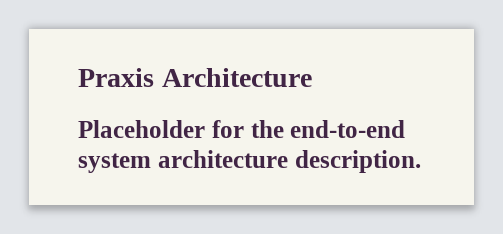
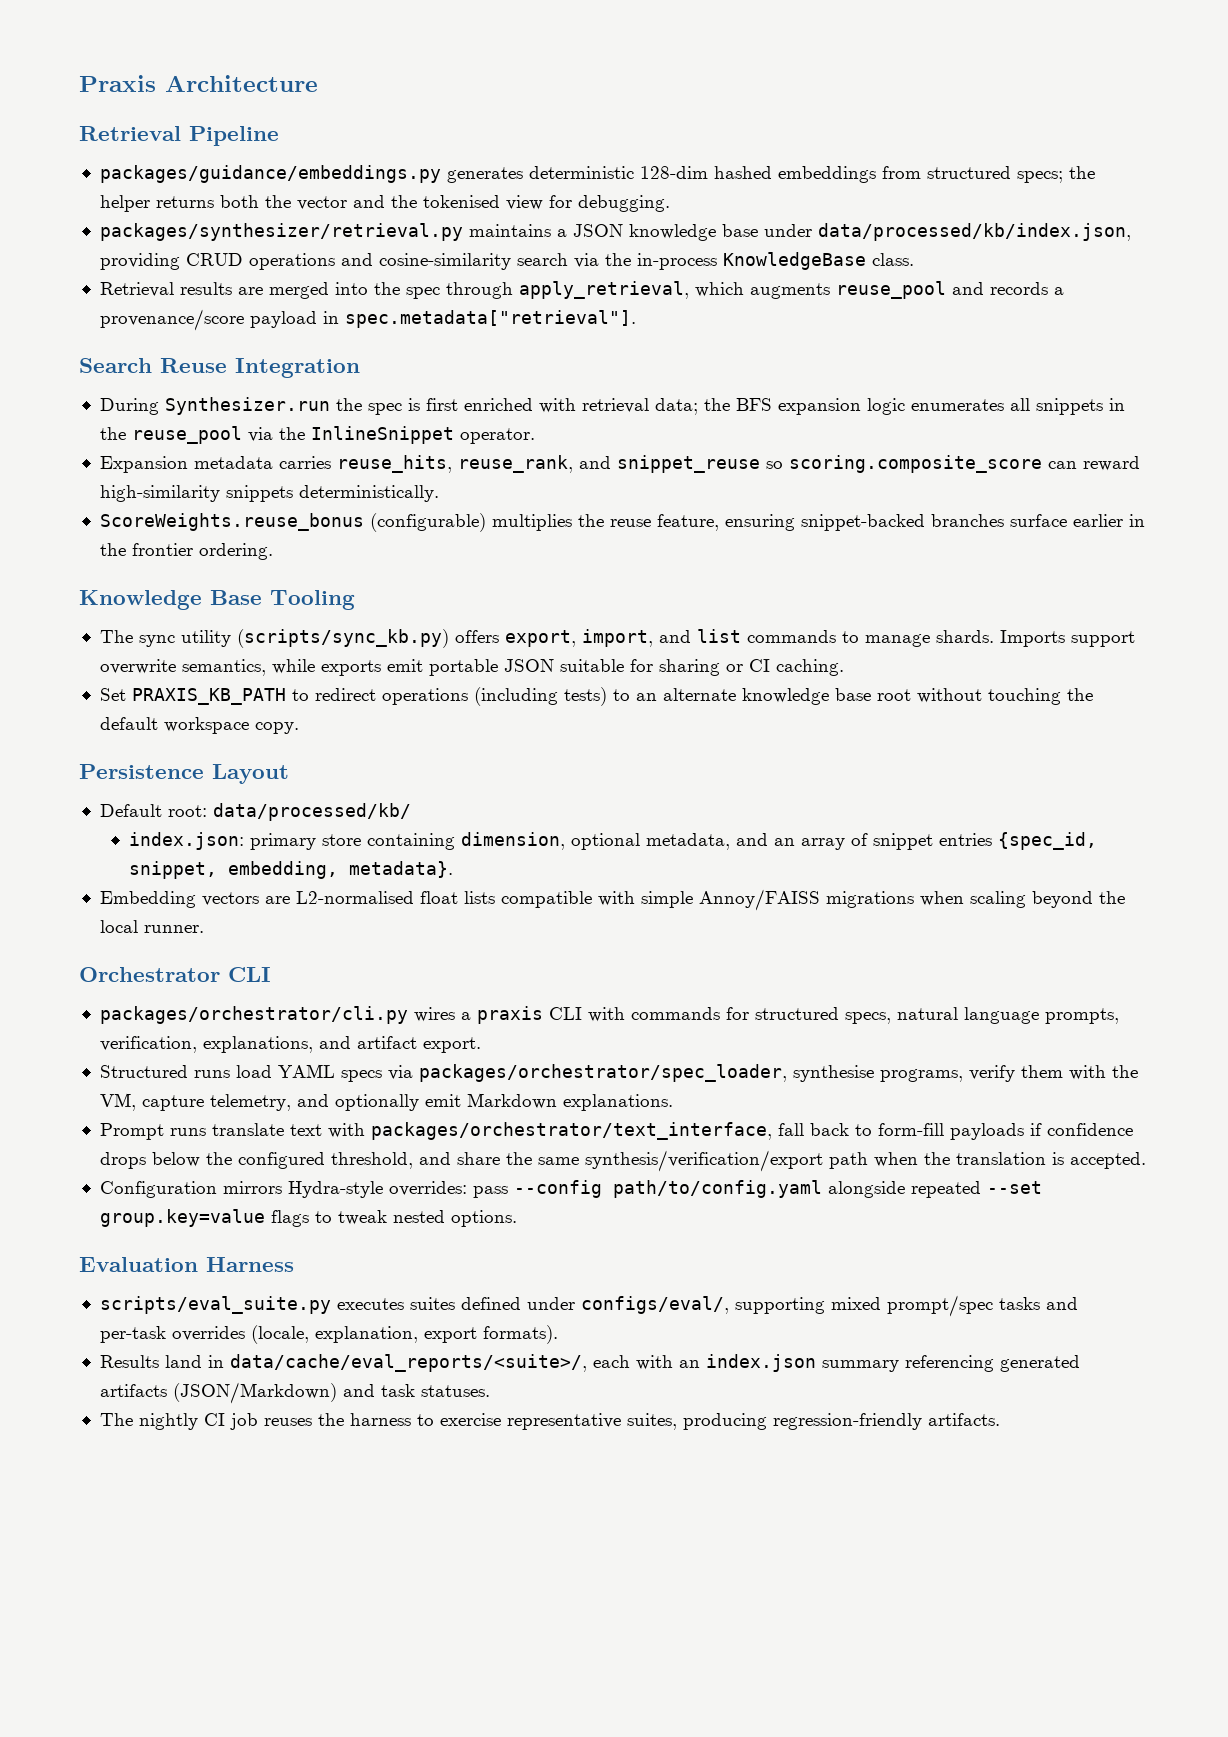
[78,120,406,138] [78,150,421,173] Placeholder for the end-to-end system architecture description. -> [79,126,279,146] [99,165,1095,183] [99,195,670,212] [99,223,1131,241] [99,252,914,270] [99,281,1064,299] [99,309,636,331] [79,358,360,378] [99,397,1125,415] [99,426,535,444] [99,455,1140,473] [99,485,439,502] [99,513,1145,532] [99,543,273,560] [79,590,355,610] [99,629,1135,648] [99,659,844,676] [99,687,1093,706] [99,717,299,734] [79,764,289,784] [99,803,411,821] [128,832,1097,850] [128,861,453,879] [99,889,1125,911] [99,920,204,933] [79,967,271,982] [99,1006,1119,1024] [99,1036,481,1053] [99,1064,1138,1082] [99,1093,673,1111] [99,1122,1133,1140] [99,1150,1146,1172] [99,1180,1042,1198] [99,1209,517,1227] [79,1257,294,1272] [99,1295,1078,1317] [99,1325,558,1344] [99,1354,1080,1372] [99,1382,490,1404] [99,1413,1000,1430] Retrieval Pipeline // packages/guidance/embeddings.py generates deterministic 128-dim hashed embeddings from structured specs; the helper returns both the vector and the tokenised view for debugging. // packages/synthesizer/retrieval.py maintains a JSON knowledge base under data/processed/kb/index.json, providing CRUD operations and cosine-similarity search via the in-process KnowledgeBase class. // Retrieval results are merged into the spec through apply_retrieval, which augments reuse_pool and records a provenance/score payload in spec.metadata["retrieval"]. // Search Reuse Integration // During Synthesizer.run the spec is first enriched with retrieval data; the BFS expansion logic enumerates all snippets in the reuse_pool via the InlineSnippet operator. // Expansion metadata carries reuse_hits, reuse_rank, and snippet_reuse so scoring.composite_score can reward high-similarity snippets deterministically. // ScoreWeights.reuse_bonus (configurable) multiplies the reuse feature, ensuring snippet-backed branches surface earlier in the frontier ordering. // Knowledge Base Tooling // The sync utility (scripts/sync_kb.py) offers export, import, and list commands to manage shards. Imports support overwrite semantics, while exports emit portable JSON suitable for sharing or CI caching. // Set PRAXIS_KB_PATH to redirect operations (including tests) to an alternate knowledge base root without touching the default workspace copy. // Persistence Layout // Default root: data/processed/kb/ // index.json: primary store containing dimension, optional metadata, and an array of snippet entries {spec_id, snippet, embedding, metadata}. // Embedding vectors are L2-normalised float lists compatible with simple Annoy/FAISS migrations when scaling beyond the local runner. // Orchestrator CLI // packages/orchestrator/cli.py wires a praxis CLI with commands for structured specs, natural language prompts, verification, explanations, and artifact export. // Structured runs load YAML specs via packages/orchestrator/spec_loader, synthesise programs, verify them with the VM, capture telemetry, and optionally emit Markdown explanations. // Prompt runs translate text with packages/orchestrator/text_interface, fall back to form-fill payloads if confidence drops below the configured threshold, and share the same synthesis/verification/export path when the translation is accepted. // Configuration mirrors Hydra-style overrides: pass --config path/to/config.yaml alongside repeated --set group.key=value flags to tweak nested options. // Evaluation Harness // scripts/eval_suite.py executes suites defined under configs/eval/, supporting mixed prompt/spec tasks and per-task overrides (locale, explanation, export formats). // Results land in data/cache/eval_reports/<suite>/, each with an index.json summary referencing generated artifacts (JSON/Markdown) and task statuses. // The nightly CI job reuses the harness to exercise representative suites, producing regression-friendly artifacts.

